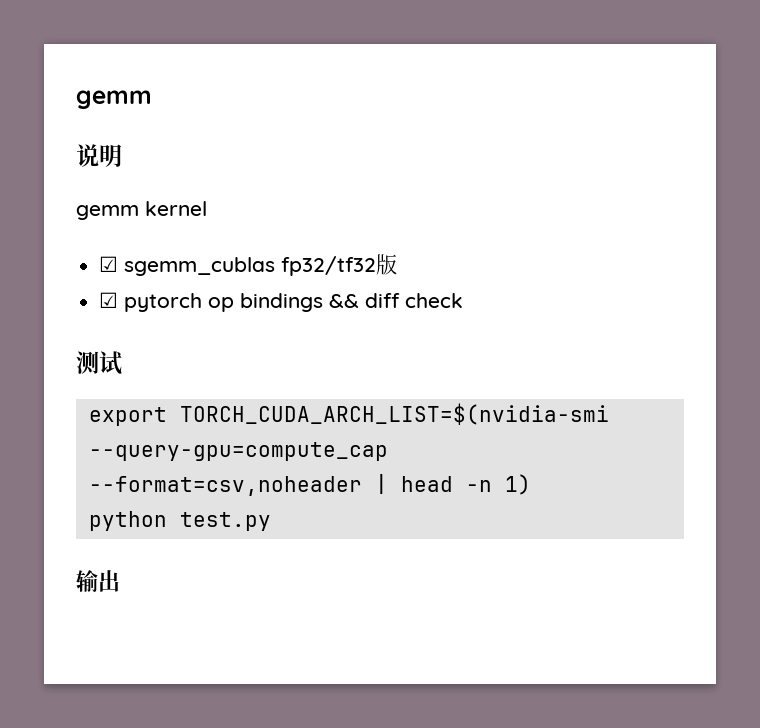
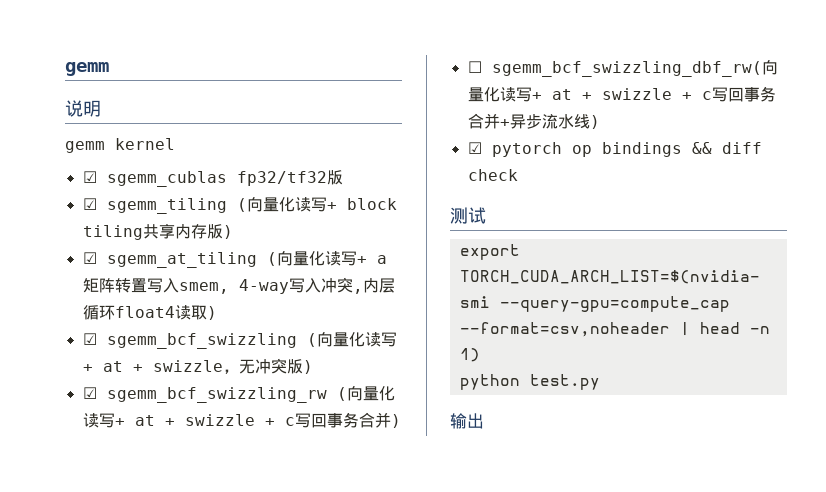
(398, 264) none -> [82,197,397,214] [82,224,233,240] [82,251,387,268] [82,277,395,294] [82,305,217,320] [82,332,397,349] [82,358,313,374] [82,386,395,403] [82,412,401,428] [467,60,778,77] [467,86,776,102] [467,113,600,129] // ☑ sgemm_tiling (向量化读写+ block tiling共享内存版) // ☑ sgemm_at_tiling (向量化读写+ a矩阵转置写入smem, 4-way写入冲突,内层循环float4读取) // ☑ sgemm_bcf_swizzling (向量化读写+ at + swizzle，无冲突版) // ☑ sgemm_bcf_swizzling_rw (向量化读写+ at + swizzle + c写回事务合并) // ☐ sgemm_bcf_swizzling_dbf_rw(向量化读写+ at + swizzle + c写回事务合并+异步流水线)

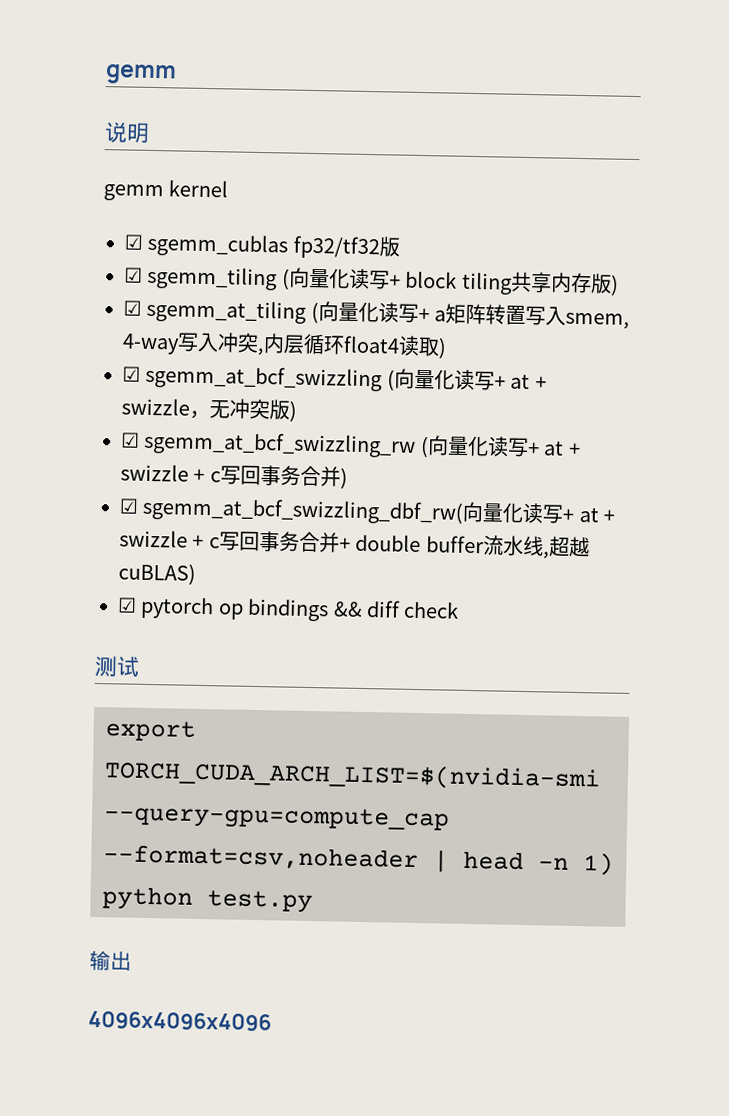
[106,333,297,349] sgemm_bcf_swizzling -> [145,364,383,392] sgemm_at_bcf_swizzling
[106,387,327,403] sgemm_bcf_swizzling_rw -> [143,430,417,458] sgemm_at_bcf_swizzling_rw
[467,61,762,77] ☐ sgemm_bcf_swizzling_dbf_rw( -> [119,496,465,525] ☑ sgemm_at_bcf_swizzling_dbf_rw(
[509,114,600,129] 异步流水线) -> [355,533,590,559] [118,562,196,585] double buffer流水线,超越cuBLAS)
(484, 421) none -> [88,1010,272,1032] // 4096x4096x4096

